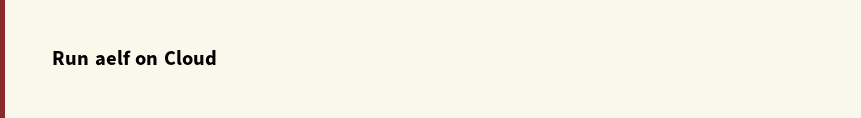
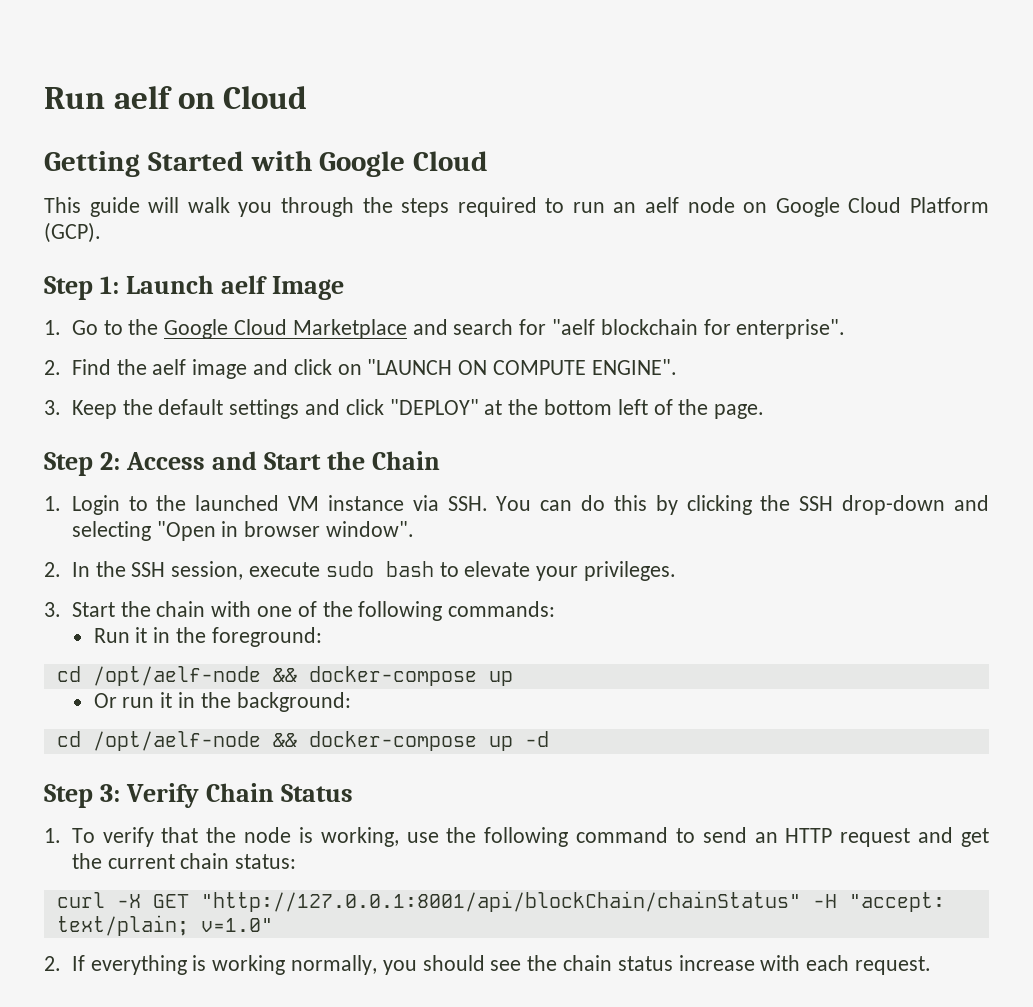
(217, 58) none -> [44,150,489,177] [44,197,990,217] [44,222,101,243] [44,275,345,300] [44,319,846,339] [44,359,677,379] [44,399,765,419] [44,451,441,476] [44,495,990,515] [71,521,414,541] [44,561,676,581] [44,601,556,621] [93,627,322,647] [56,666,513,686] [93,692,351,712] [56,731,549,751] [44,783,354,808] [44,827,990,847] [71,853,297,869] [56,891,945,912] [56,915,273,936] [44,955,932,975] // Getting Started with Google Cloud // This guide will walk you through the steps required to run an aelf node on Google Cloud Platform (GCP). // Step 1: Launch aelf Image // 1. Go to the Google Cloud Marketplace and search for "aelf blockchain for enterprise". // 2. Find the aelf image and click on "LAUNCH ON COMPUTE ENGINE". // 3. Keep the default settings and click "DEPLOY" at the bottom left of the page. // Step 2: Access and Start the Chain // 1. Login to the launched VM instance via SSH. You can do this by clicking the SSH drop-down and selecting "Open in browser window". // 2. In the SSH session, execute sudo bash to elevate your privileges. // 3. Start the chain with one of the following commands: // Run it in the foreground: // cd /opt/aelf-node && docker-compose up // Or run it in the background: // cd /opt/aelf-node && docker-compose up -d // Step 3: Verify Chain Status // 1. To verify that the node is working, use the following command to send an HTTP request and get the current chain status: // curl -X GET "http://127.0.0.1:8001/api/blockChain/chainStatus" -H "accept: text/plain; v=1.0" // 2. If everything is working normally, you should see the chain status increase with each request.

